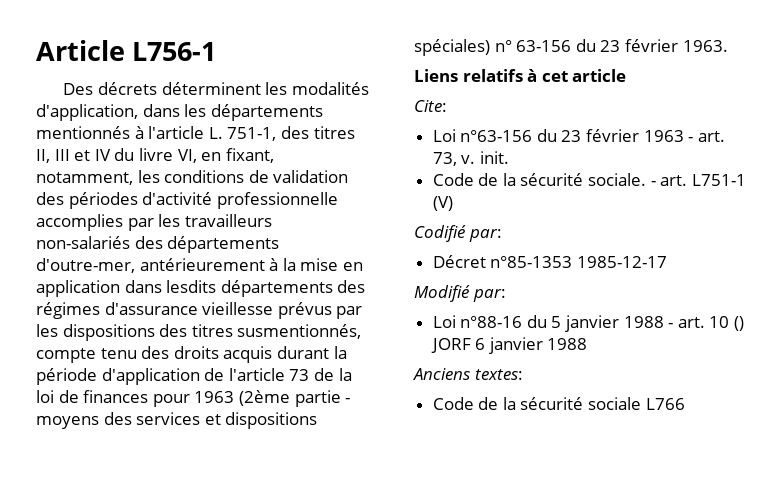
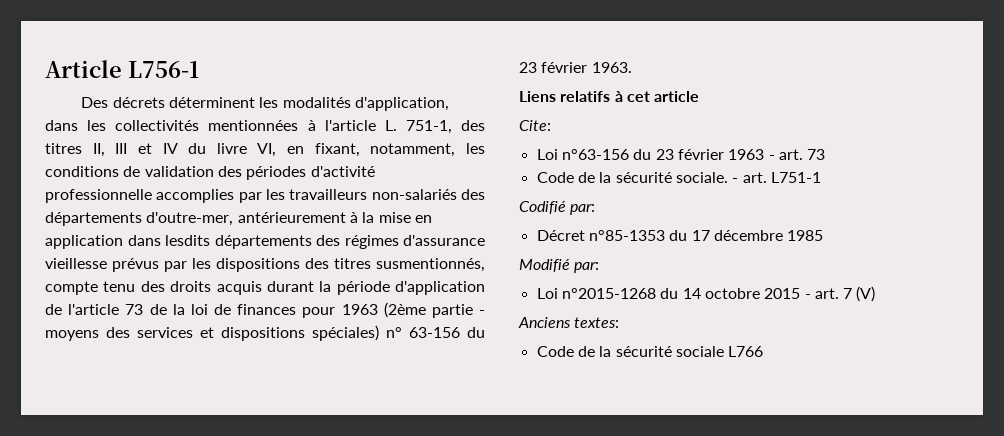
[210,104,323,121] [36,126,130,139] départements mentionnés -> [115,120,299,131] collectivités mentionnées
[432,151,509,166] 73, v. init. -> [807,149,826,160] 73
[432,196,453,211] (V) -> (821, 177) none
[576,256,667,268] 1985-12-17 -> [669,230,824,241] du 17 décembre 1985
[460,315,745,332] [430,337,588,354] n°88-16 du 5 janvier 1988 - art. 10 () JORF 6 janvier 1988 -> [561,286,876,302] n°2015-1268 du 14 octobre 2015 - art. 7 (V)

